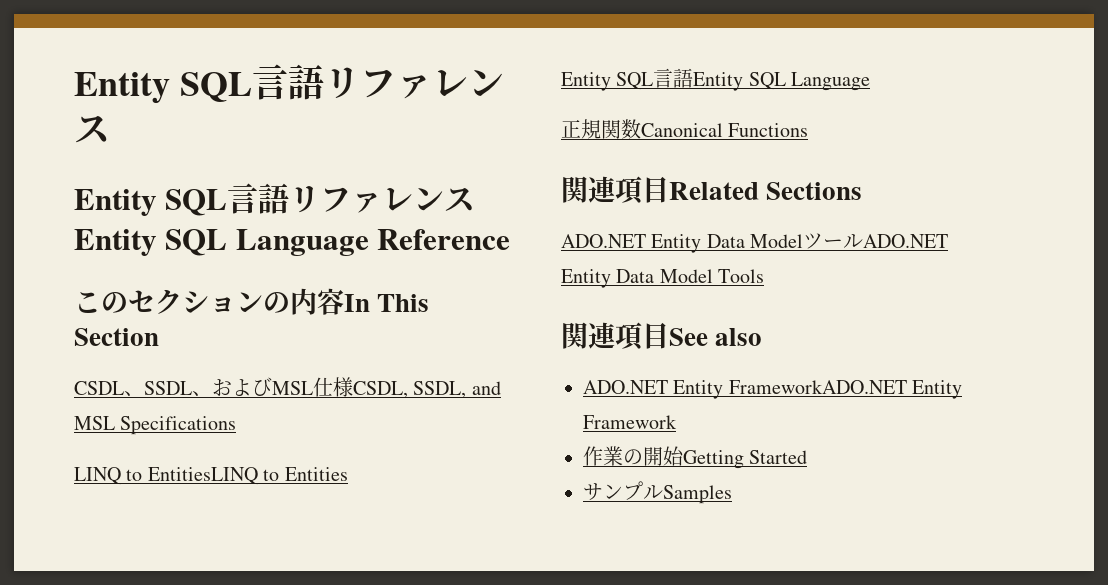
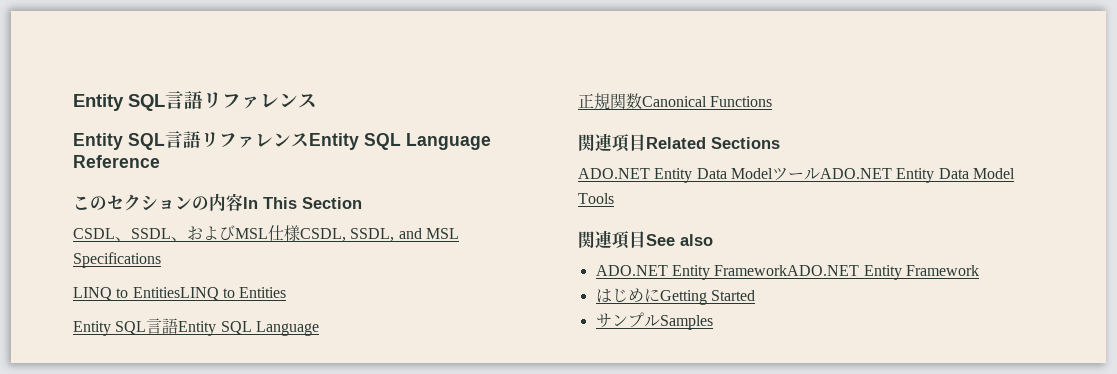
[583,446,684,466] 作業の開始 -> [595,288,660,303] はじめに

